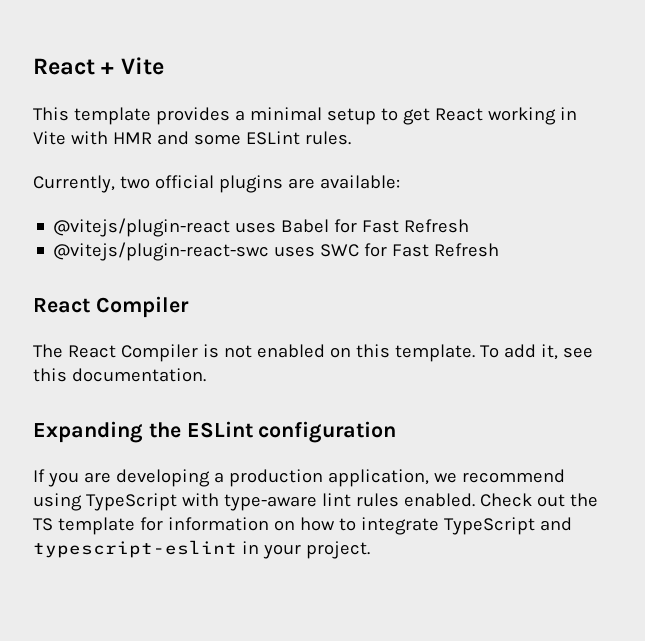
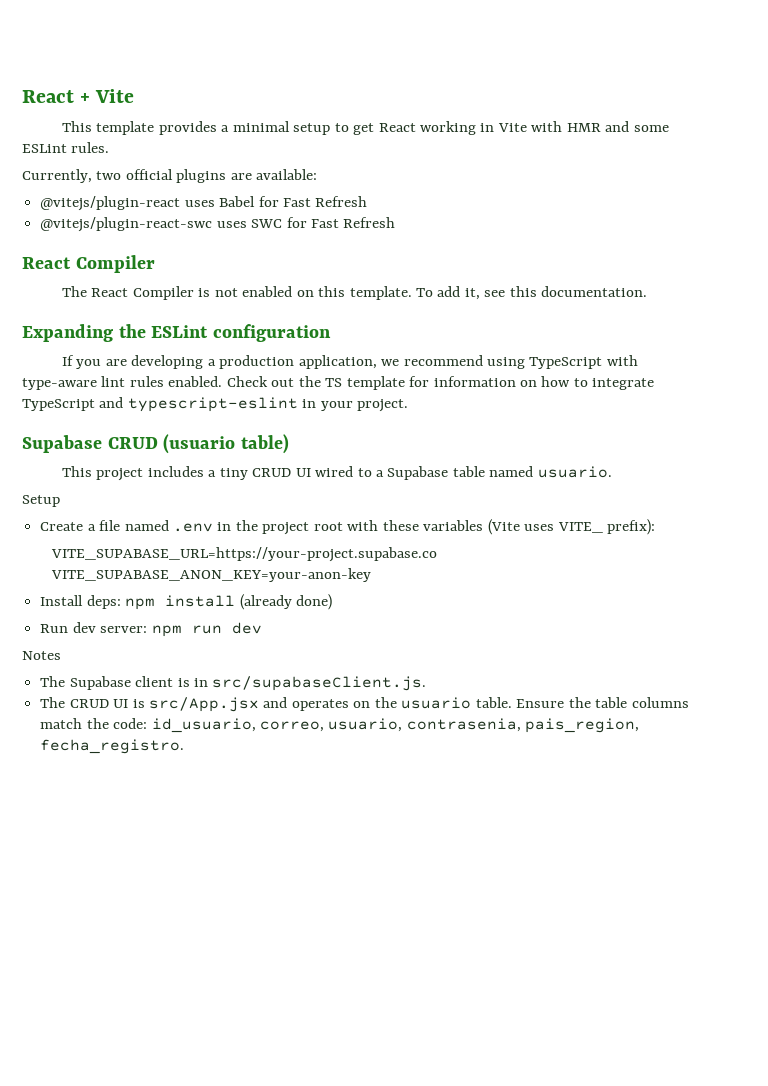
(370, 550) none -> [22,434,289,454] [61,466,612,481] [22,495,60,507] [40,519,655,535] [50,547,437,562] [50,568,371,582] [40,594,332,610] [40,622,262,637] [22,651,61,660] [40,676,427,691] [40,697,689,712] [40,718,640,733] [40,739,185,754] // Supabase CRUD (usuario table) // This project includes a tiny CRUD UI wired to a Supabase table named usuario. // Setup // Create a file named .env in the project root with these variables (Vite uses VITE_ prefix): // VITE_SUPABASE_URL=https://your-project.supabase.co VITE_SUPABASE_ANON_KEY=your-anon-key // Install deps: npm install (already done) // Run dev server: npm run dev // Notes // The Supabase client is in src/supabaseClient.js. // The CRUD UI is src/App.jsx and operates on the usuario table. Ensure the table columns match the code: id_usuario, correo, usuario, contrasenia, pais_region, fecha_registro.

